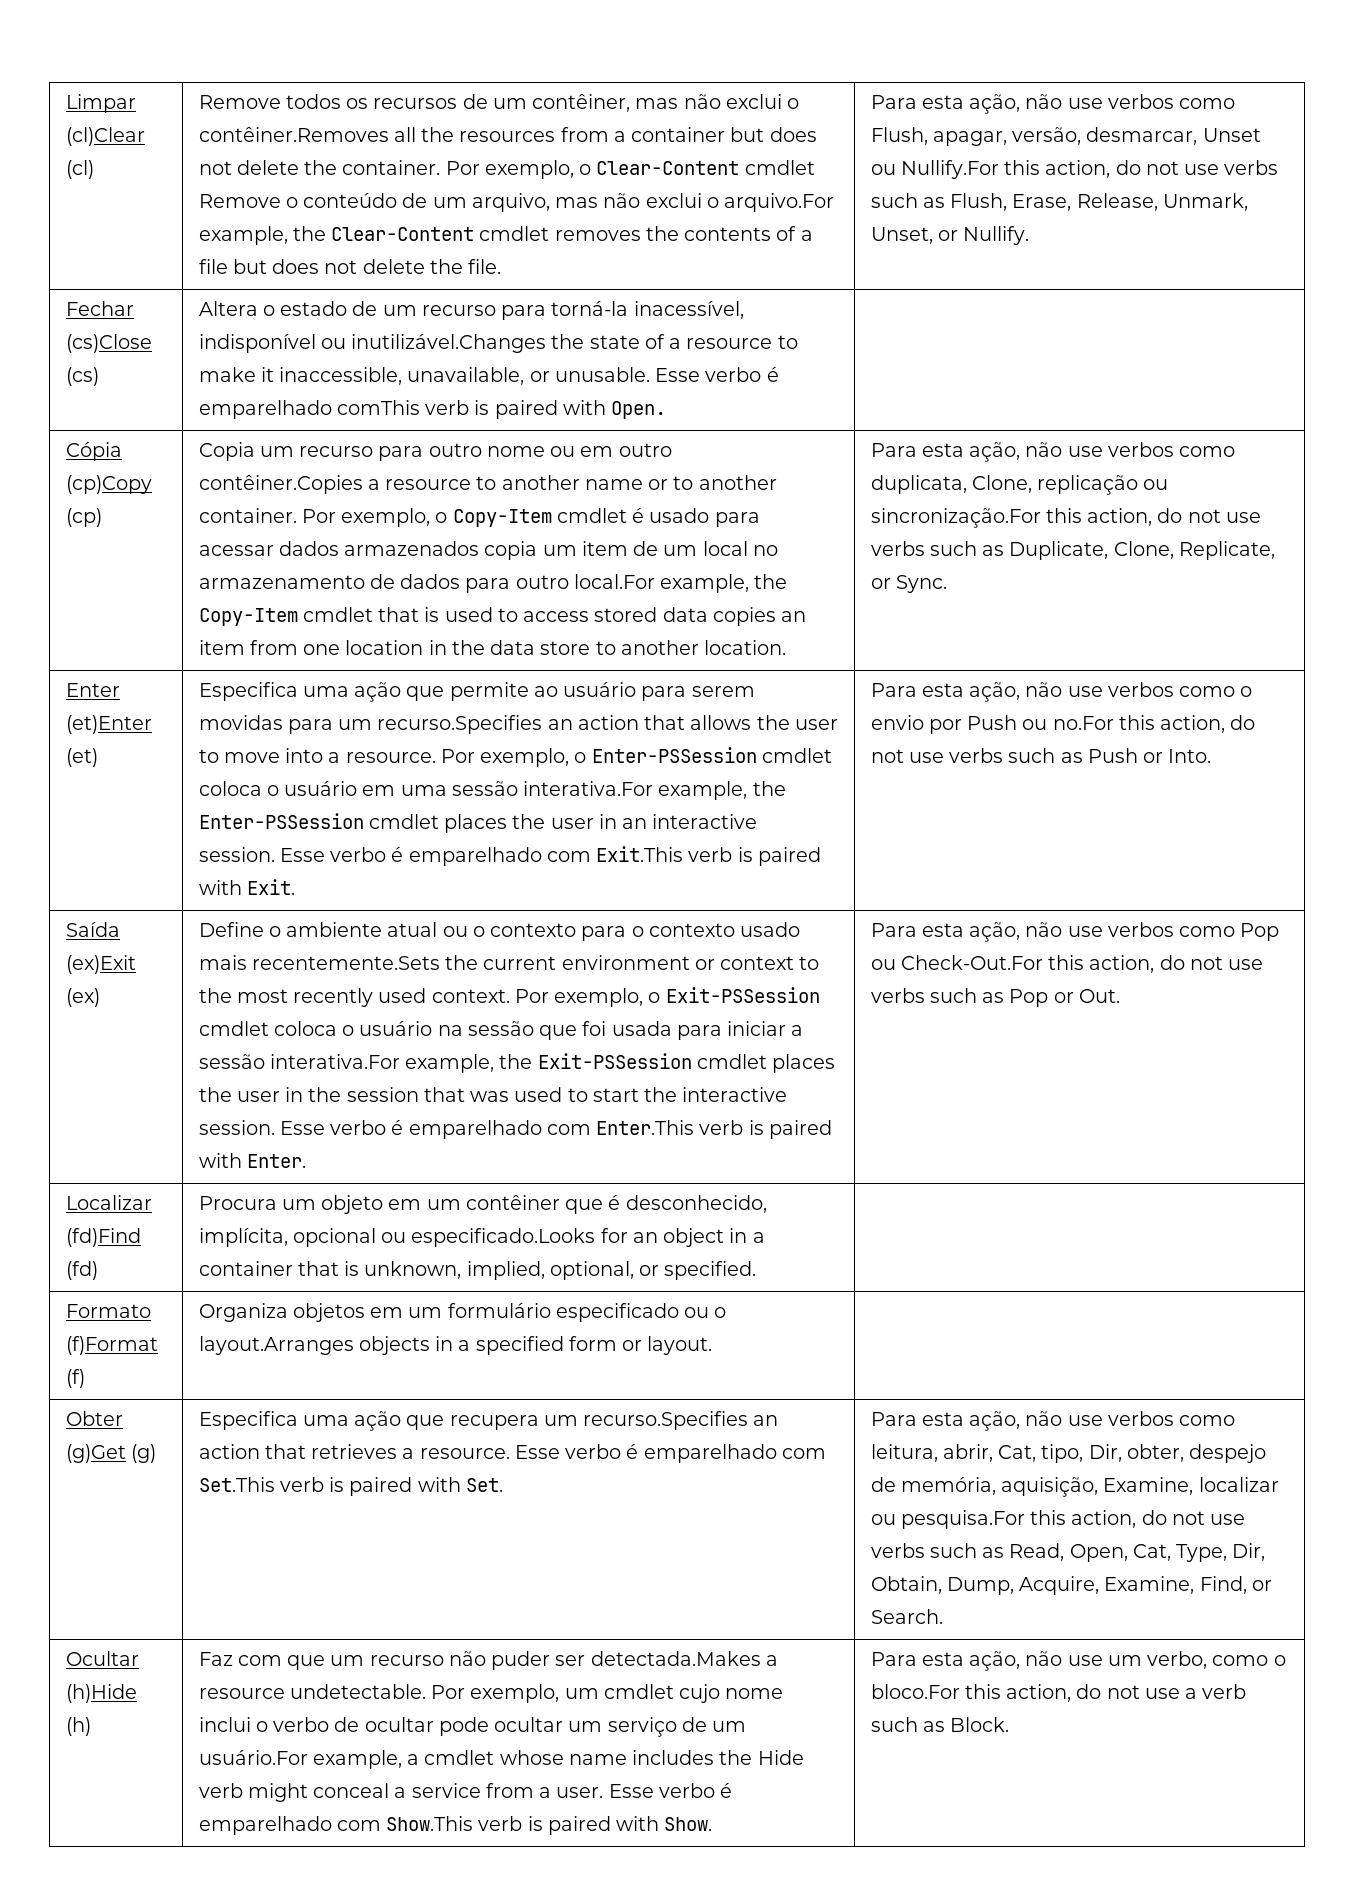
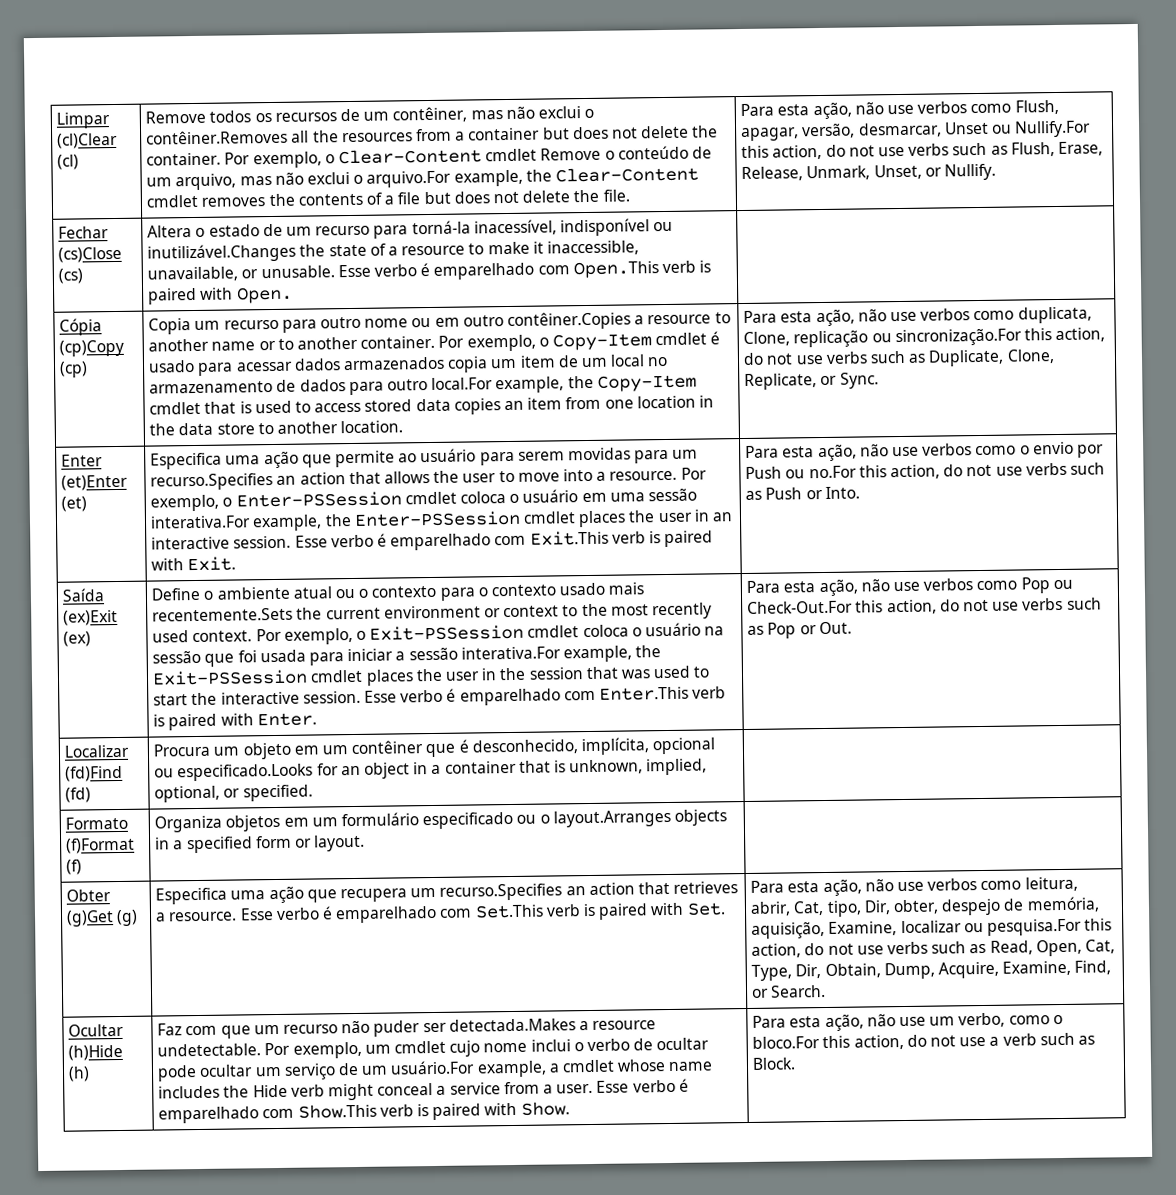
[336,400,420,415] comThis -> [537,261,659,279] com Open.This

